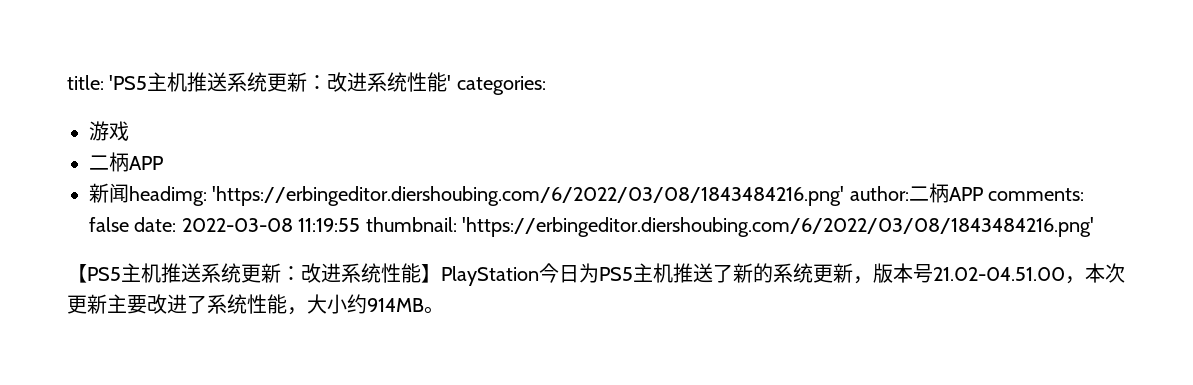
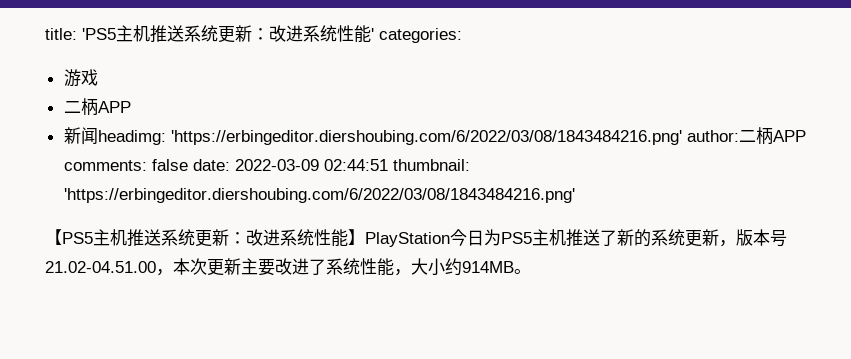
[181,218,361,232] 2022-03-08 11:19:55 -> [234,159,388,171] 2022-03-09 02:44:51

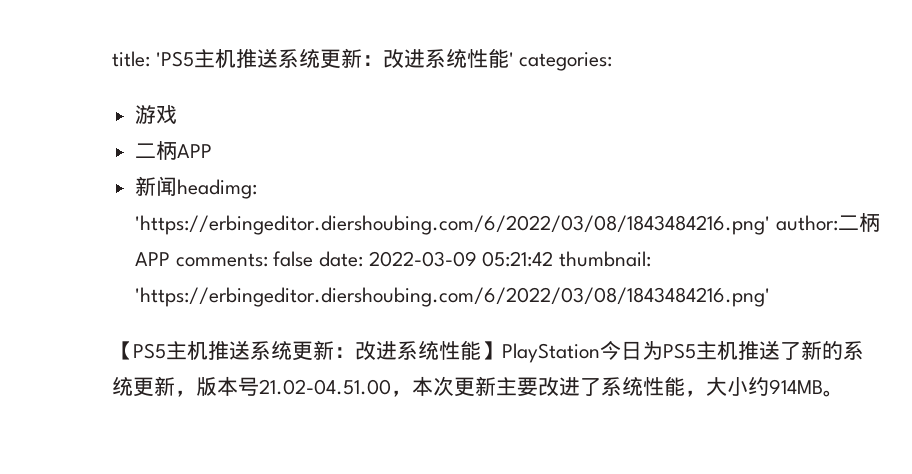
[323,159,388,171] 02:44:51 -> [482,251,554,267] 05:21:42

